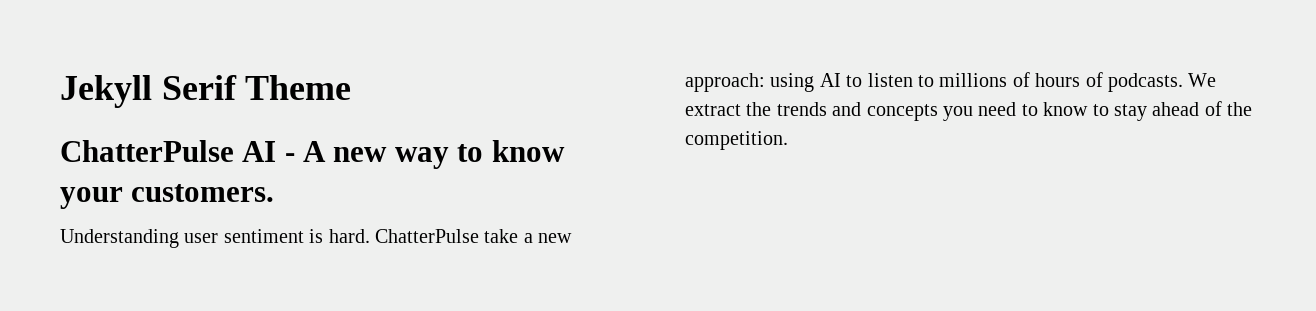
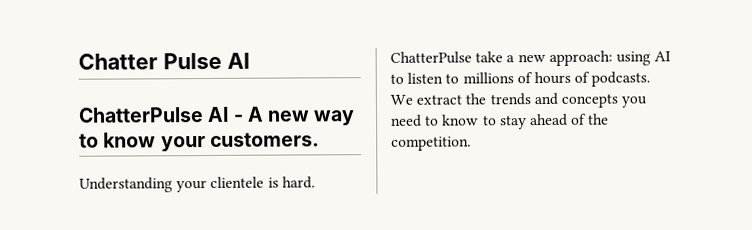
[60,75,352,108] Jekyll Serif Theme -> [78,52,250,70] Chatter Pulse AI
[184,229,304,243] user sentiment -> [176,176,265,193] your clientele

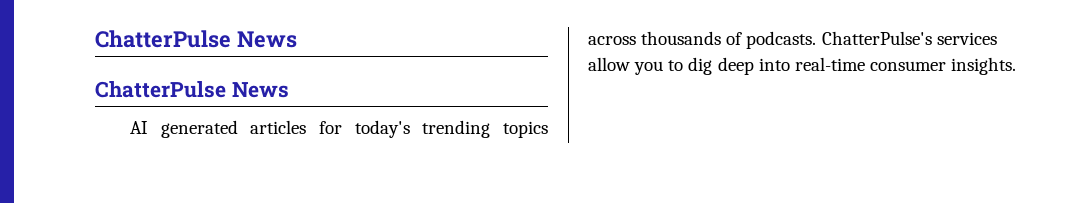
[78,52,250,70] [78,106,356,126] [79,132,320,152] [79,176,315,193] [390,50,672,66] [390,71,651,87] [390,92,648,108] [390,113,610,130] [391,136,471,151] Chatter Pulse AI // ChatterPulse AI - A new way to know your customers. // Understanding your clientele is hard. ChatterPulse take a new approach: using AI to listen to millions of hours of podcasts. We extract the trends and concepts you need to know to stay ahead of the competition. -> [95,30,297,48] [95,81,289,98] [129,120,548,138] [588,31,997,49] [588,57,1017,75] ChatterPulse News // ChatterPulse News // AI generated articles for today's trending topics across thousands of podcasts. ChatterPulse's services allow you to dig deep into real-time consumer insights.

